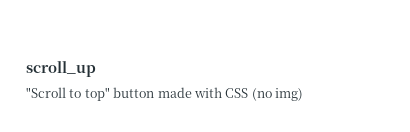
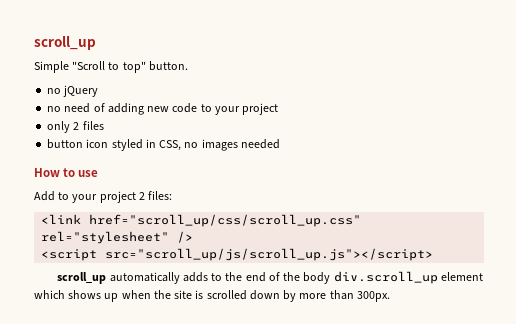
(96, 69) none -> [34,61,69,73] Simple
[113,87,303,101] button made with CSS (no img) -> [148,61,188,71] [47,85,99,97] [47,103,279,115] [47,121,104,133] [47,139,280,151] [34,168,99,177] [34,191,173,203] [41,214,362,227] [41,231,194,244] [41,248,434,261] [57,271,483,284] [34,290,390,302] button. // no jQuery // no need of adding new code to your project // only 2 files // button icon styled in CSS, no images needed // How to use // Add to your project 2 files: // <link href="scroll_up/css/scroll_up.css" rel="stylesheet" /> // <script src="scroll_up/js/scroll_up.js"></script> // scroll_up automatically adds to the end of the body div.scroll_up element which shows up when the site is scrolled down by more than 300px.

